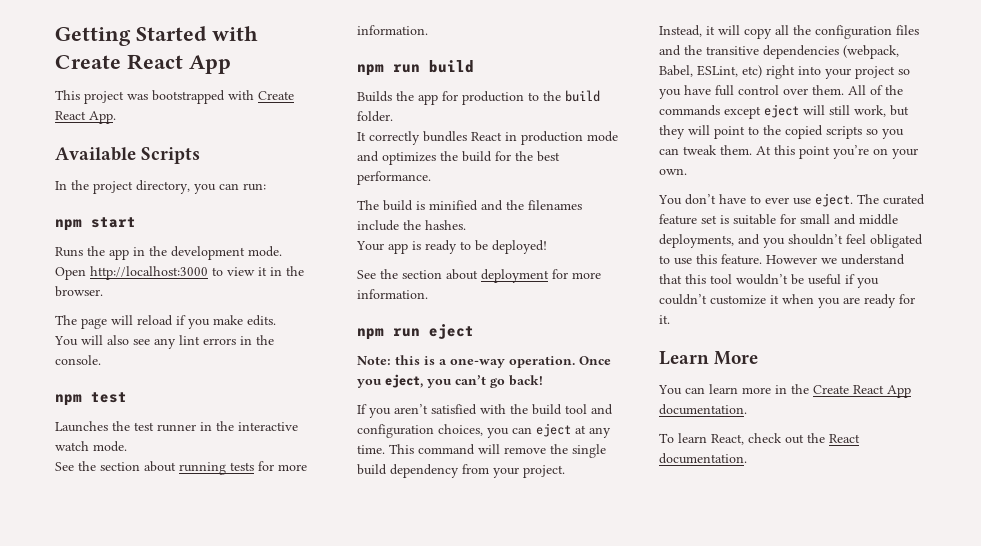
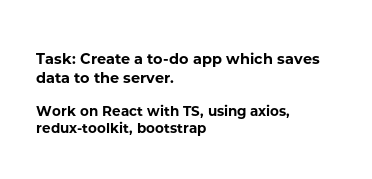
[55,26,258,46] [55,54,231,74] [55,90,294,104] [55,111,116,124] [55,147,201,164] [55,180,266,194] [55,217,136,231] [55,246,282,260] [55,266,304,280] [55,286,103,297] [55,315,276,329] [54,335,274,349] [55,355,101,365] [55,392,127,406] [55,421,298,432] [55,441,127,452] [55,461,307,475] [357,25,428,35] [357,60,474,76] [357,90,600,105] [357,111,393,122] [357,131,618,145] [357,151,560,165] [357,171,431,185] [357,200,582,211] [357,220,466,231] [356,240,547,254] [357,269,601,283] [357,289,428,299] [357,324,474,340] [357,355,611,368] [357,374,543,388] [357,404,613,418] [357,423,611,438] [357,444,606,458] [357,464,565,478] [659,25,919,39] [659,45,899,59] [659,65,910,79] [659,85,903,99] [659,104,909,119] [659,125,904,139] [659,145,918,159] [659,168,687,175] [658,193,925,207] [659,214,898,225] [659,234,923,248] [659,254,905,265] [659,274,879,288] [659,294,915,308] [659,315,670,324] [659,351,759,365] [658,384,911,398] [659,404,747,415] [659,433,860,445] [659,453,747,464] Getting Started with Create React App // This project was bootstrapped with Create React App. // Available Scripts // In the project directory, you can run: // npm start // Runs the app in the development mode. // Open http://localhost:3000 to view it in the browser. // The page will reload if you make edits. // You will also see any lint errors in the console. // npm test // Launches the test runner in the interactive watch mode. // See the section about running tests for more information. // npm run build // Builds the app for production to the build folder. // It correctly bundles React in production mode and optimizes the build for the best performance. // The build is minified and the filenames include the hashes. // Your app is ready to be deployed! // See the section about deployment for more information. // npm run eject // Note: this is a one-way operation. Once you eject, you can’t go back! // If you aren’t satisfied with the build tool and configuration choices, you can eject at any time. This command will remove the single build dependency from your project. // Instead, it will copy all the configuration files and the transitive dependencies (webpack, Babel, ESLint, etc) right into your project so you have full control over them. All of the commands except eject will still work, but they will point to the copied scripts so you can tweak them. At this point you’re on your own. // You don’t have to ever use eject. The curated feature set is suitable for small and middle deployments, and you shouldn’t feel obligated to use this feature. However we understand that this tool wouldn’t be useful if you couldn’t customize it when you are ready for it. // Learn More // You can learn more in the Create React App documentation. // To learn React, check out the React documentation. -> [36,52,320,67] [36,72,174,83] [36,104,290,119] [36,121,206,136] Task: Create a to-do app which saves data to the server. // Work on React with TS, using axios, redux-toolkit, bootstrap

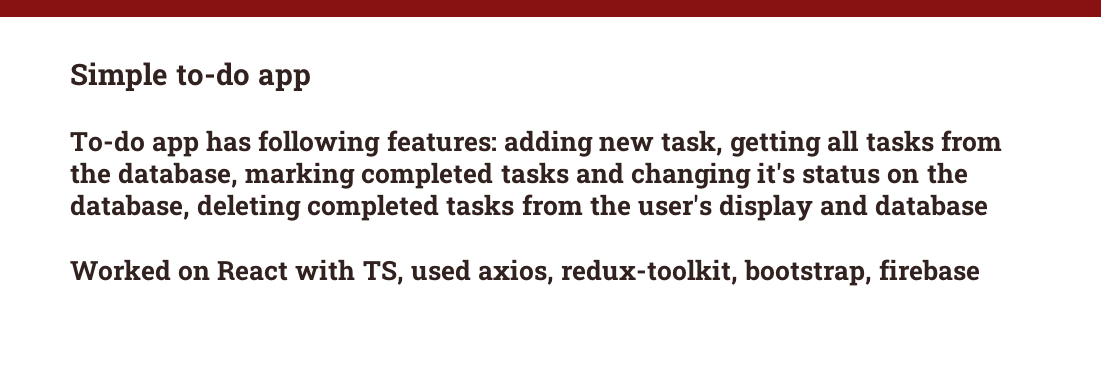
[36,53,143,64] Task: Create a -> [70,62,168,91] Simple
[226,52,320,64] [36,72,174,83] [36,106,76,116] which saves data to the server. // Work -> [70,130,1002,157] [70,162,968,189] [70,194,989,221] [70,259,171,281] // To-do app has following features: adding new task, getting all tasks from the database, marking completed tasks and changing it's status on the database, deleting completed tasks from the user's display and database // Worked
[208,104,246,119] using -> [410,259,471,281] used
[137,123,206,136] bootstrap -> [744,259,981,286] bootstrap, firebase

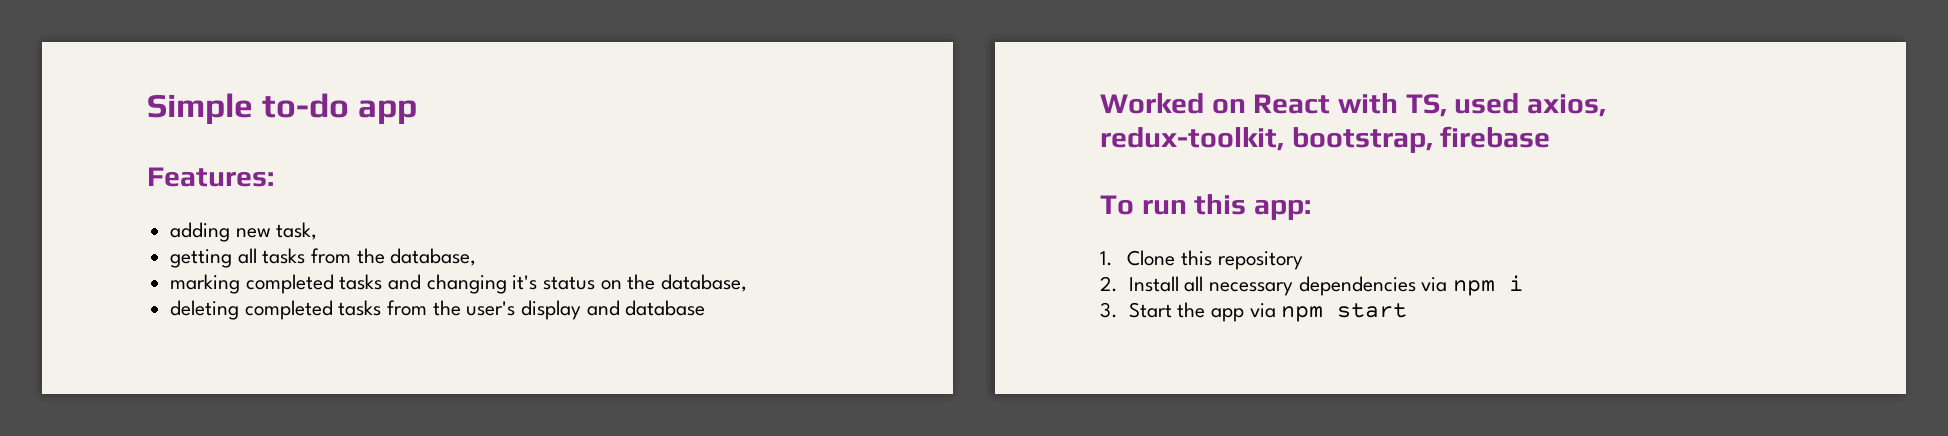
[70,130,497,157] To-do app has following features: -> [147,167,274,187] Features: //
(724, 143) none -> (318, 231) //
(239, 175) none -> (477, 257) //
(190, 207) none -> (748, 283) //
(981, 270) none -> [1100,194,1312,220] [1100,250,1303,270] [1100,275,1523,296] [1100,302,1408,322] // To run this app: // 1. Clone this repository // 2. Install all necessary dependencies via npm i // 3. Start the app via npm start

